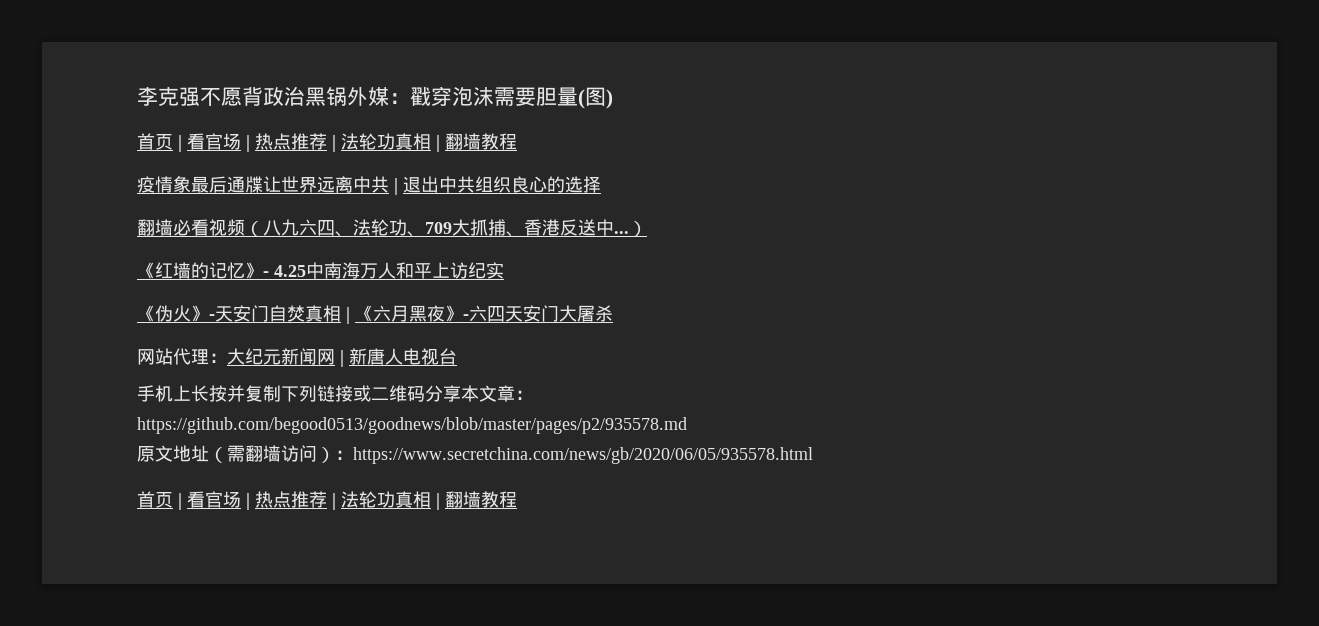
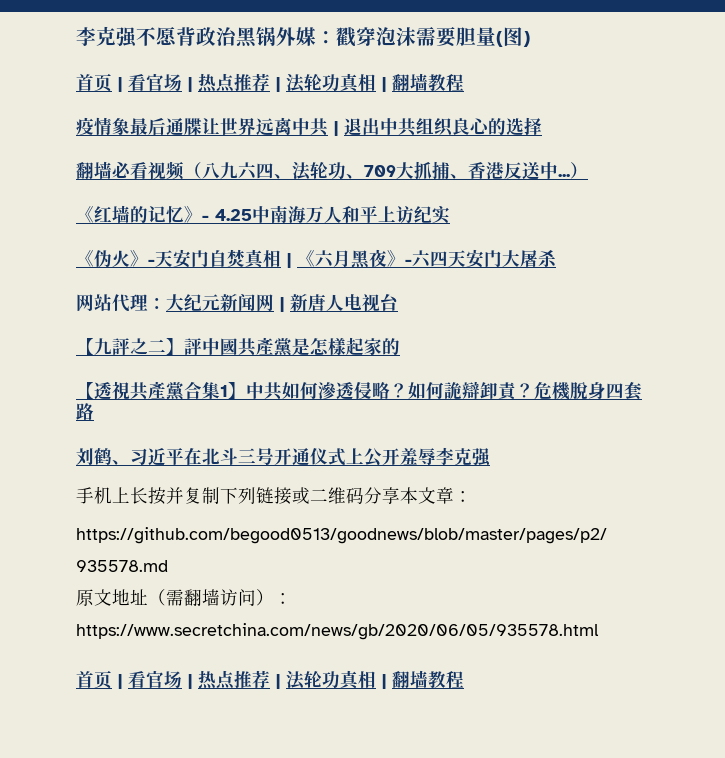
(457, 356) none -> [76,337,400,356] [76,381,642,401] [76,403,94,420] [76,447,491,467] // 【九評之二】評中國共產黨是怎樣起家的 // 【透視共產黨合集1】中共如何滲透侵略？如何詭辯卸責？危機脫身四套路 // 刘鹤、习近平在北斗三号开通仪式上公开羞辱李克强

